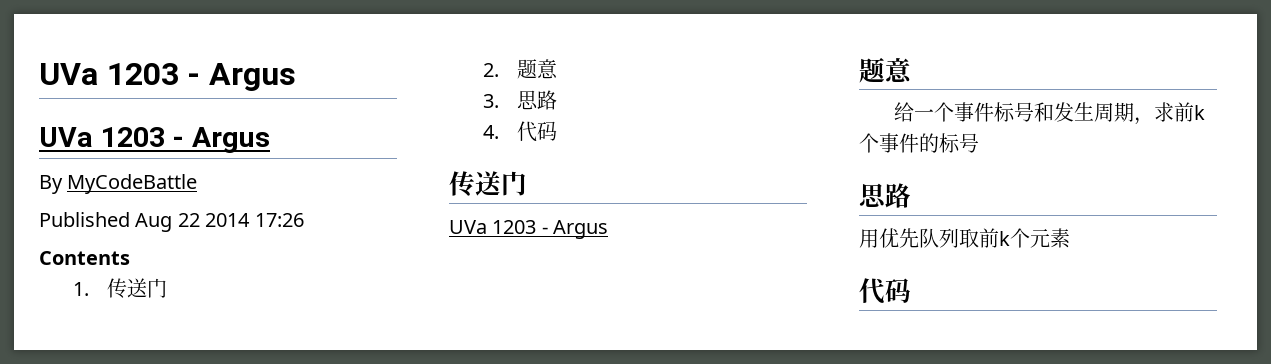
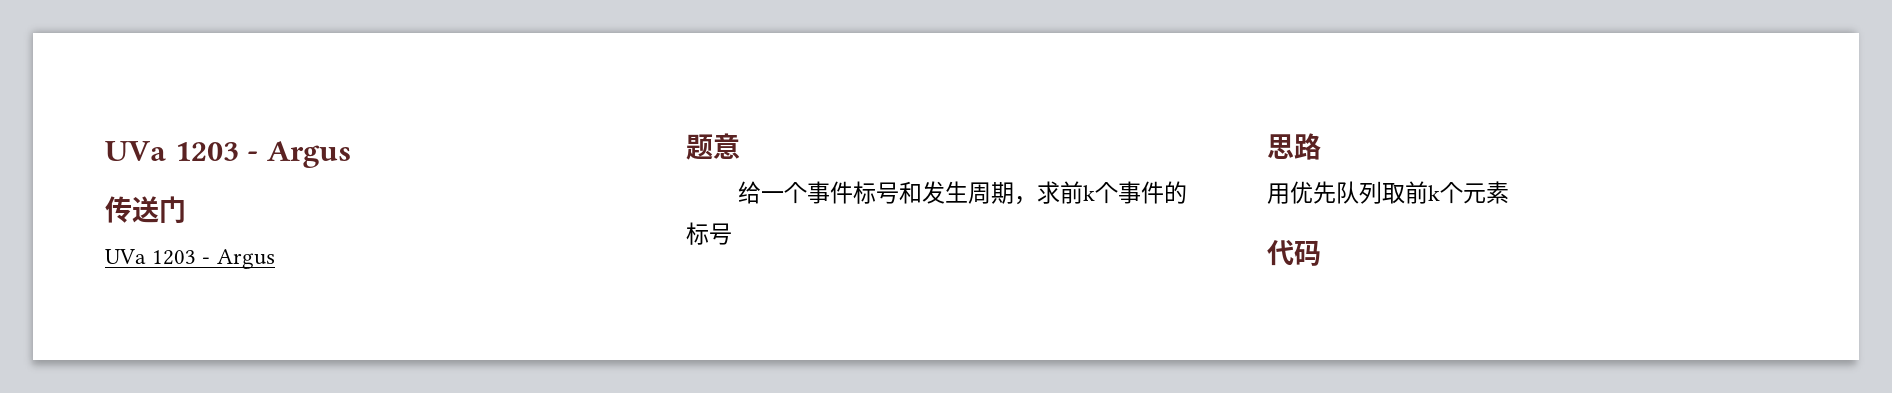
[39,63,296,91] [39,127,271,153] [39,174,198,194] [39,212,304,232] [39,251,130,265] [73,278,168,298] [483,59,559,79] [483,90,558,110] [483,121,558,142] UVa 1203 - Argus // UVa 1203 - Argus // By MyCodeBattle // Published Aug 22 2014 17:26 // Contents // 1.传送门 // 2.题意 // 3.思路 // 4.代码 -> [105,141,351,168] UVa 1203 - Argus

